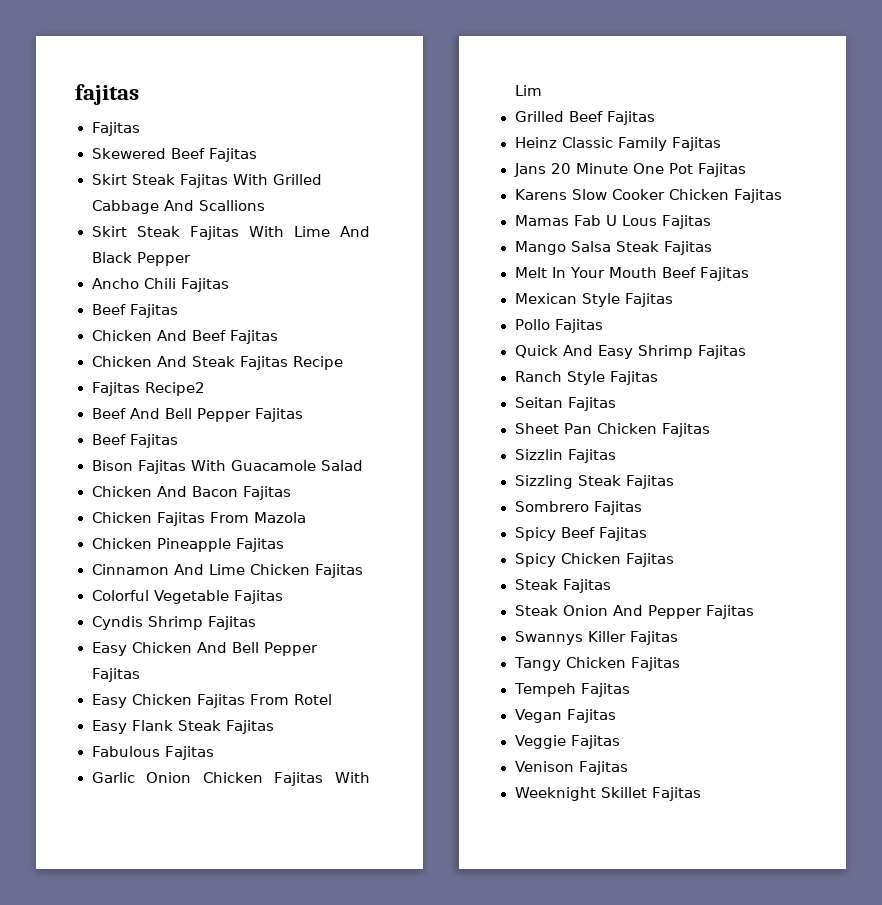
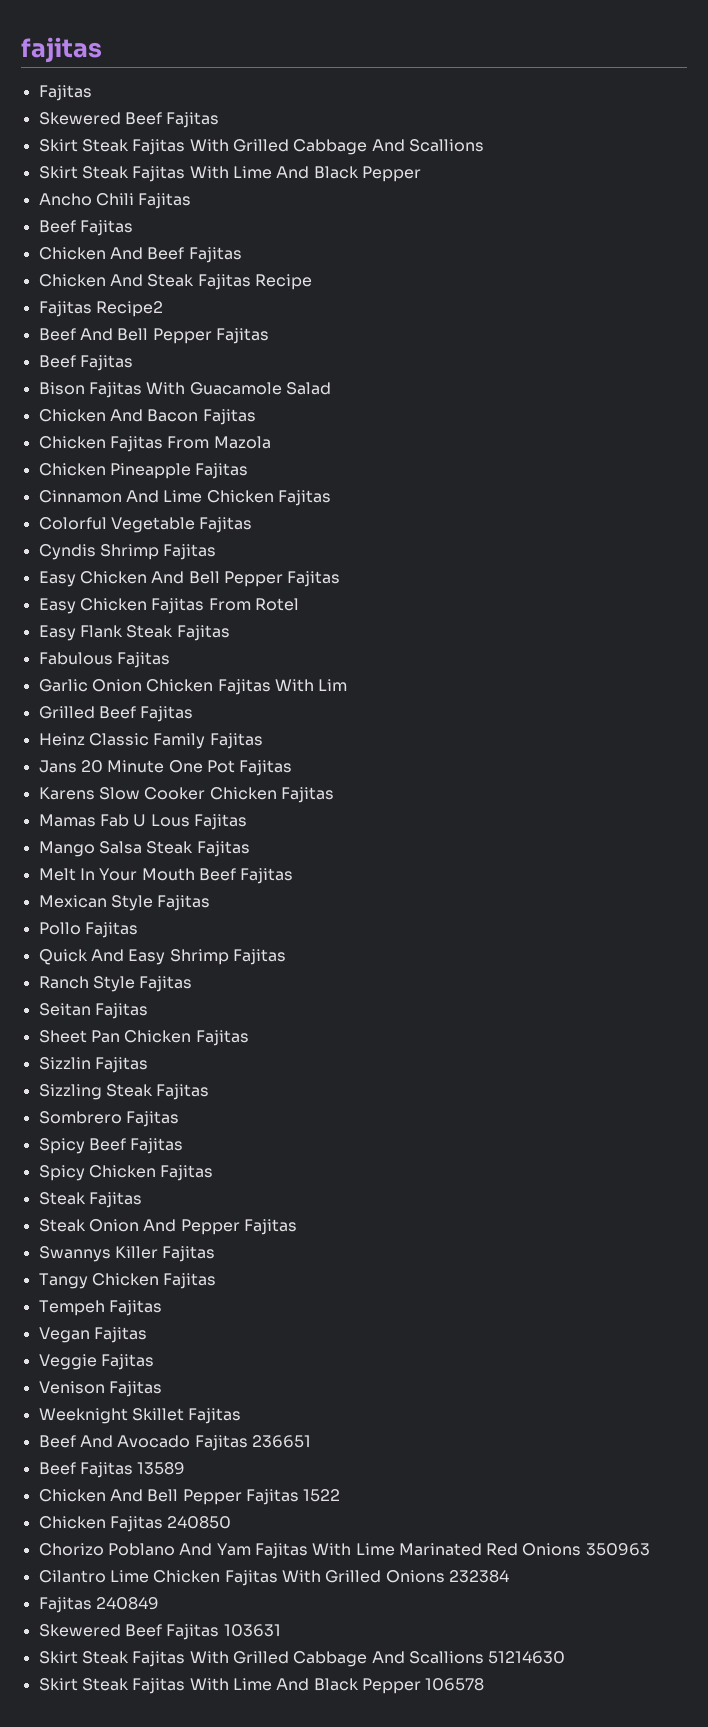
(702, 794) none -> [38,1435,311,1451] [38,1462,186,1478] [38,1489,341,1505] [38,1516,232,1532] [38,1543,650,1559] [38,1570,509,1586] [38,1597,159,1613] [38,1624,281,1640] [38,1651,566,1667] [38,1678,485,1694] // Beef And Avocado Fajitas 236651 // Beef Fajitas 13589 // Chicken And Bell Pepper Fajitas 1522 // Chicken Fajitas 240850 // Chorizo Poblano And Yam Fajitas With Lime Marinated Red Onions 350963 // Cilantro Lime Chicken Fajitas With Grilled Onions 232384 // Fajitas 240849 // Skewered Beef Fajitas 103631 // Skirt Steak Fajitas With Grilled Cabbage And Scallions 51214630 // Skirt Steak Fajitas With Lime And Black Pepper 106578

